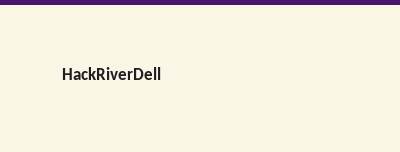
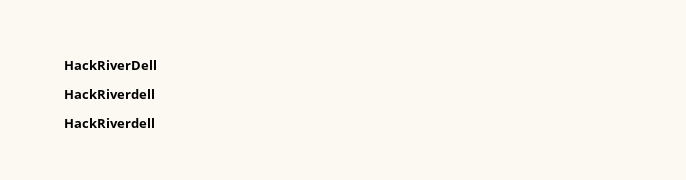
(161, 73) none -> [64,89,155,99] [64,118,155,128] // HackRiverdell // HackRiverdell

